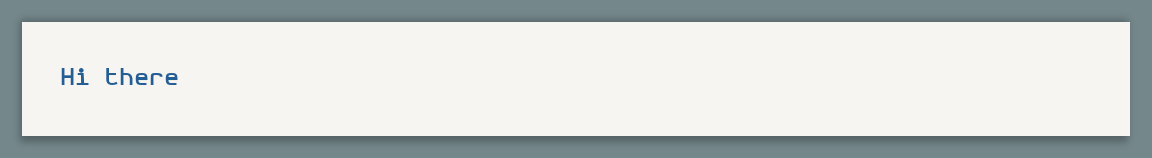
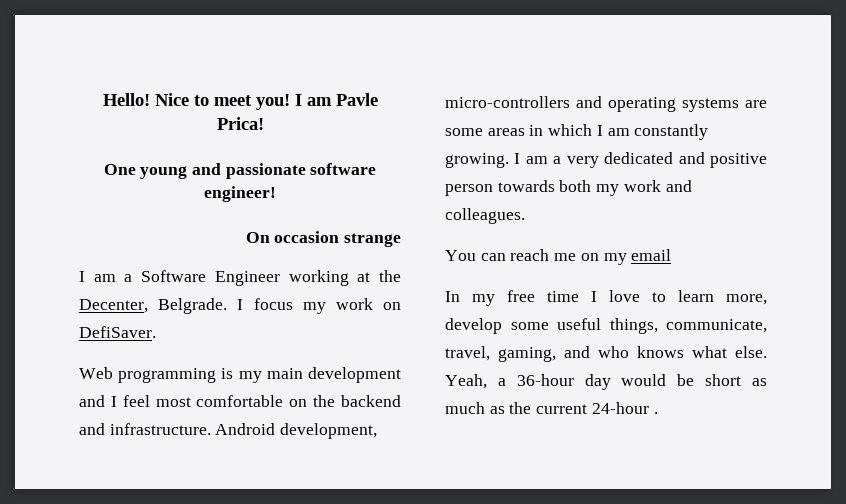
[60,68,179,85] Hi there -> [102,93,378,110] [216,117,264,130] [103,163,377,179] [204,186,276,202] [245,231,401,247] [79,270,401,286] [79,298,401,314] [79,326,156,338] [79,367,401,383] [79,395,401,407] [79,423,378,439] [445,96,767,112] [445,124,709,140] [445,152,767,168] [445,180,692,196] [445,208,525,224] [445,249,672,265] [445,290,767,306] [445,318,767,334] [445,346,767,362] [445,374,767,390] [445,402,658,414] Hello! Nice to meet you! I am Pavle Prica! // One young and passionate software engineer! // On occasion strange // I am a Software Engineer working at the Decenter, Belgrade. I focus my work on DefiSaver. // Web programming is my main development and I feel most comfortable on the backend and infrastructure. Android development, micro-controllers and operating systems are some areas in which I am constantly growing. I am a very dedicated and positive person towards both my work and colleagues. // You can reach me on my email // In my free time I love to learn more, develop some useful things, communicate, travel, gaming, and who knows what else. Yeah, a 36-hour day would be short as much as the current 24-hour .

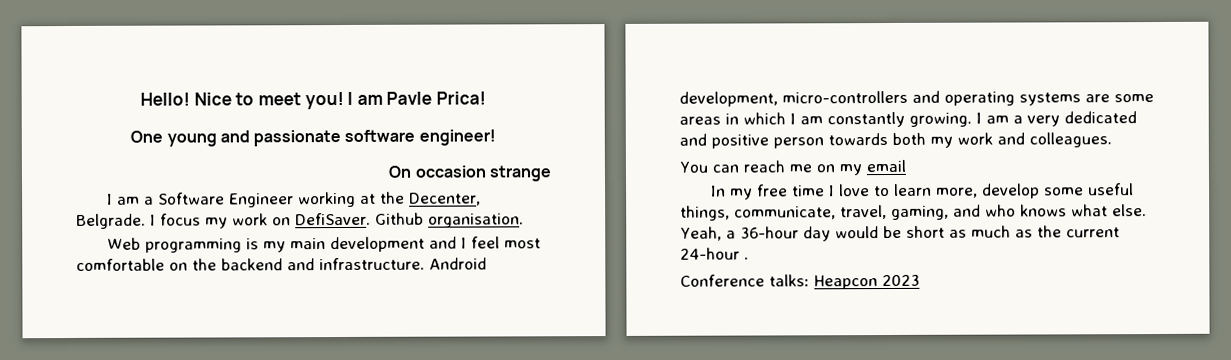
(156, 332) none -> [375,212,524,228] Github organisation.
(658, 413) none -> [680,274,920,290] // Conference talks: Heapcon 2023

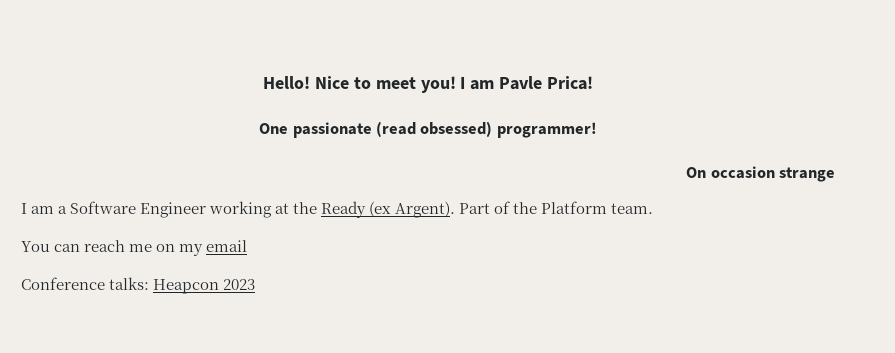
[166,129,496,147] young and passionate software engineer! -> [292,121,597,138] passionate (read obsessed) programmer!
[409,192,482,206] [76,212,524,229] [107,236,542,253] [76,257,487,271] [679,90,1154,107] [679,111,1137,128] [679,132,1112,149] Decenter, Belgrade. I focus my work on DefiSaver. Github organisation. // Web programming is my main development and I feel most comfortable on the backend and infrastructure. Android development, micro-controllers and operating systems are some areas in which I am constantly growing. I am a very dedicated and positive person towards both my work and colleagues. -> [321,201,653,218] Ready (ex Argent). Part of the Platform team.
[711,183,1135,200] [680,204,1147,221] [680,225,1120,242] [680,247,749,260] // In my free time I love to learn more, develop some useful things, communicate, travel, gaming, and who knows what else. Yeah, a 36-hour day would be short as much as the current 24-hour . -> (248, 246) none

